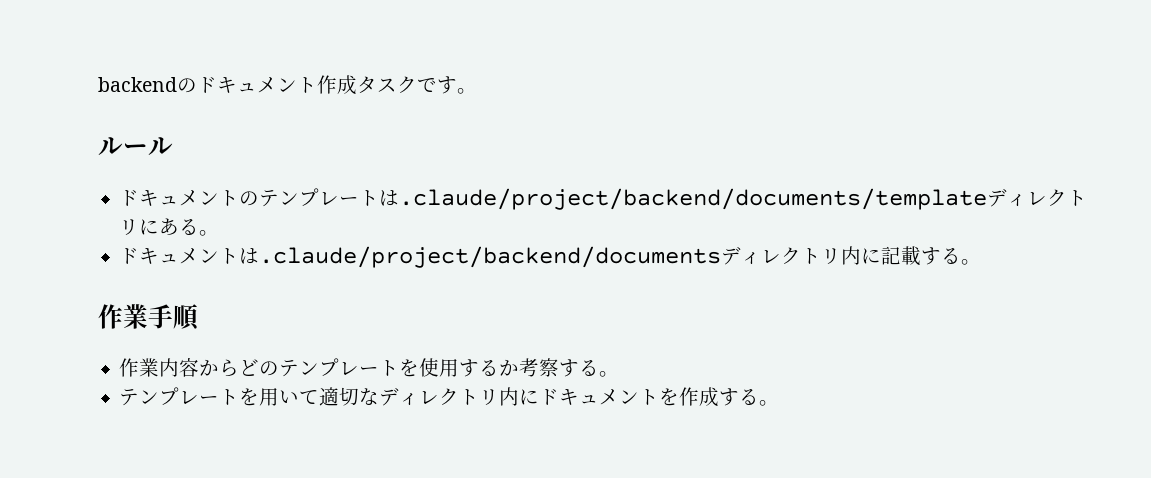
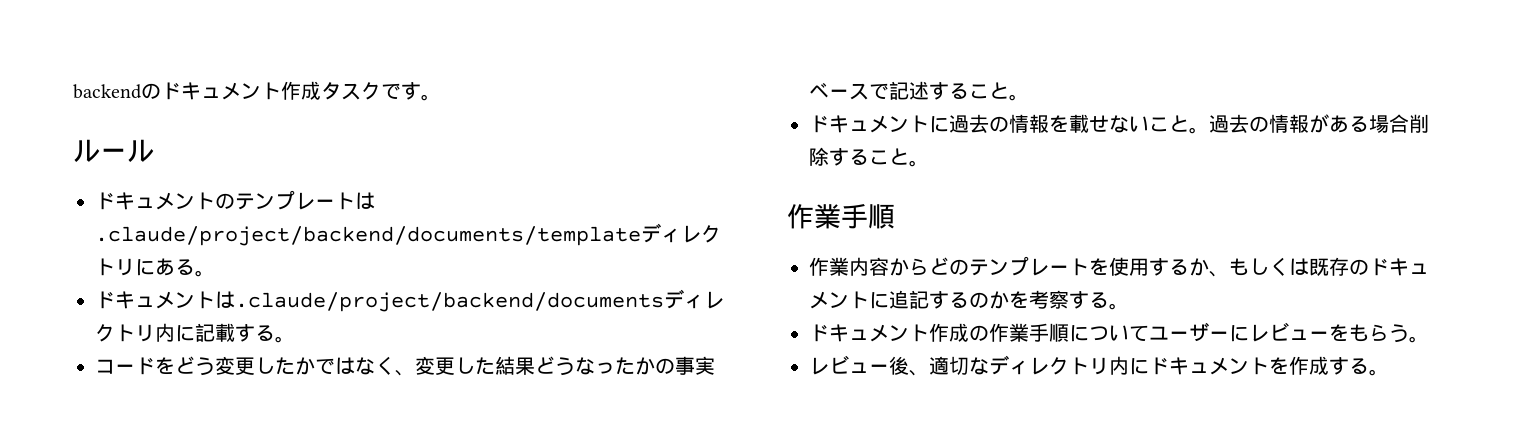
(982, 262) none -> [95,356,715,376] [809,81,1029,101] [809,114,1429,134] [809,147,929,167] // コードをどう変更したかではなく、変更した結果どうなったかの事実ベースで記述すること。 // ドキュメントに過去の情報を載せないこと。過去の情報がある場合削除すること。
[519,358,620,377] [119,387,320,406] 考察する。 // テンプレートを用いて -> [1209,257,1429,277] [809,290,1129,310] [809,322,1429,343] [809,355,929,376] 、もしくは既存のドキュメントに追記するのかを考察する。 // ドキュメント作成の作業手順についてユーザーにレビューをもらう。 // レビュー後、

